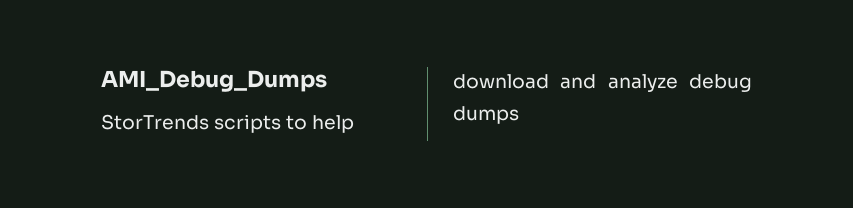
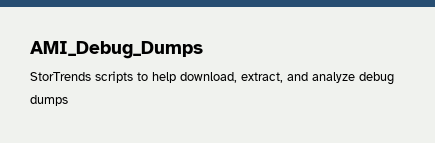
[453,74,549,89] download -> [180,72,283,83] download, extract,

